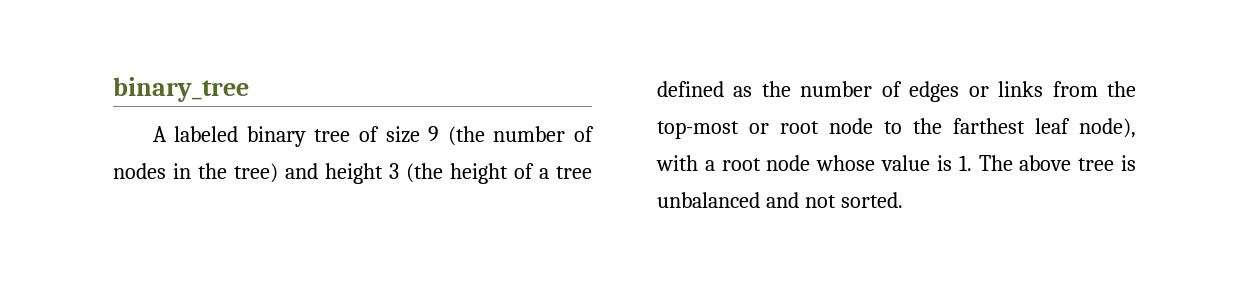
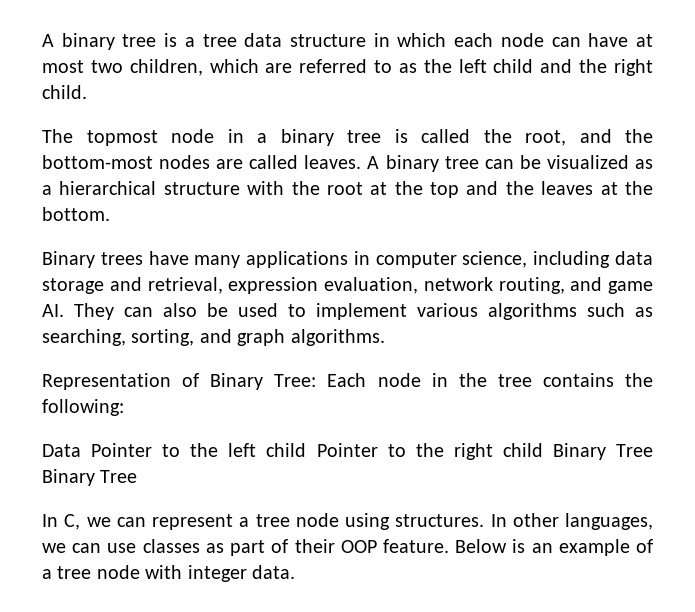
[113,77,249,102] [152,126,594,147] [113,163,592,184] [657,81,1136,102] [657,118,1136,139] [656,155,1136,171] [657,192,903,208] binary_tree // A labeled binary tree of size 9 (the number of nodes in the tree) and height 3 (the height of a tree defined as the number of edges or links from the top-most or root node to the farthest leaf node), with a root node whose value is 1. The above tree is unbalanced and not sorted. -> [42,33,653,50] [42,59,653,76] [42,85,87,99] [42,129,653,146] [42,155,654,172] [42,181,653,198] [42,207,110,221] [42,251,653,268] [42,277,653,294] [42,303,653,320] [42,329,385,346] [42,373,654,390] [42,399,124,416] [42,443,653,460] [42,469,138,486] [42,513,653,530] [42,539,653,556] [42,565,295,582] A binary tree is a tree data structure in which each node can have at most two children, which are referred to as the left child and the right child. // The topmost node in a binary tree is called the root, and the bottom-most nodes are called leaves. A binary tree can be visualized as a hierarchical structure with the root at the top and the leaves at the bottom. // Binary trees have many applications in computer science, including data storage and retrieval, expression evaluation, network routing, and game AI. They can also be used to implement various algorithms such as searching, sorting, and graph algorithms. // Representation of Binary Tree: Each node in the tree contains the following: // Data Pointer to the left child Pointer to the right child Binary Tree Binary Tree // In C, we can represent a tree node using structures. In other languages, we can use classes as part of their OOP feature. Below is an example of a tree node with integer data.

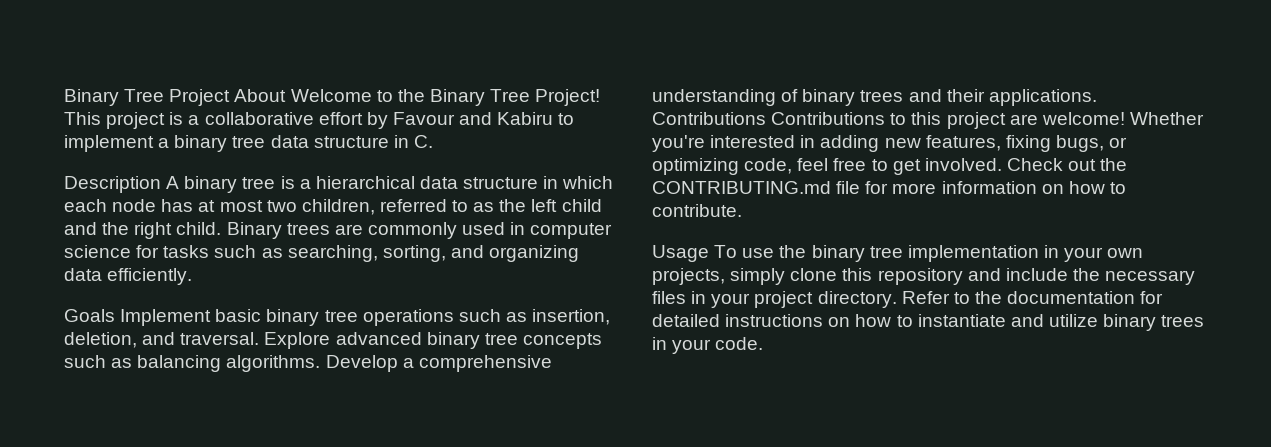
(42, 40) none -> [64,89,601,106] [64,112,575,129] [64,135,433,152] [64,176,161,193] Binary Tree Project About Welcome to the Binary Tree Project! This project is a collaborative effort by Favour and Kabiru to implement a binary tree data structure in C. // Description
[202,34,237,47] tree -> [315,176,415,189] hierarchical
[551,33,629,47] can have -> [161,199,194,212] has
[209,59,293,73] which are -> (375, 207) none
[42,129,653,146] [42,155,654,172] [42,181,653,198] [42,207,110,221] [42,251,653,268] [42,277,653,294] [42,303,577,320] // The topmost node in a binary tree is called the root, and the bottom-most nodes are called leaves. A binary tree can be visualized as a hierarchical structure with the root at the top and the leaves at the bottom. // Binary trees have many applications in computer science, including data storage and retrieval, expression evaluation, network routing, and game AI. They can also be used to implement various algorithms -> [226,222,613,239] [64,245,210,258] Binary trees are commonly used in computer science for tasks
[237,329,385,346] [42,373,654,390] [42,399,124,416] [42,443,653,460] [42,469,138,486] [42,513,653,530] [42,539,653,556] [42,565,295,582] graph algorithms. // Representation of Binary Tree: Each node in the tree contains the following: // Data Pointer to the left child Pointer to the right child Binary Tree Binary Tree // In C, we can represent a tree node using structures. In other languages, we can use classes as part of their OOP feature. Below is an example of a tree node with integer data. -> [489,245,580,262] [64,268,193,285] [64,309,611,326] [64,332,602,349] [64,355,552,372] [652,89,1097,106] [652,112,1204,129] [652,135,1128,152] [652,158,1128,175] [652,181,1126,194] [652,204,742,217] [652,245,1144,262] [652,268,1196,285] [652,291,1164,308] [652,314,1205,331] [652,337,764,354] organizing data efficiently. // Goals Implement basic binary tree operations such as insertion, deletion, and traversal. Explore advanced binary tree concepts such as balancing algorithms. Develop a comprehensive understanding of binary trees and their applications. Contributions Contributions to this project are welcome! Whether you're interested in adding new features, fixing bugs, or optimizing code, feel free to get involved. Check out the CONTRIBUTING.md file for more information on how to contribute. // Usage To use the binary tree implementation in your own projects, simply clone this repository and include the necessary files in your project directory. Refer to the documentation for detailed instructions on how to instantiate and utilize binary trees in your code.

